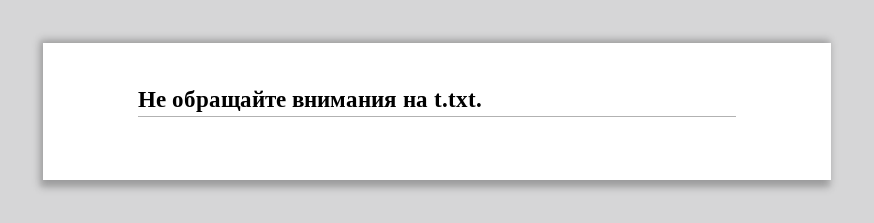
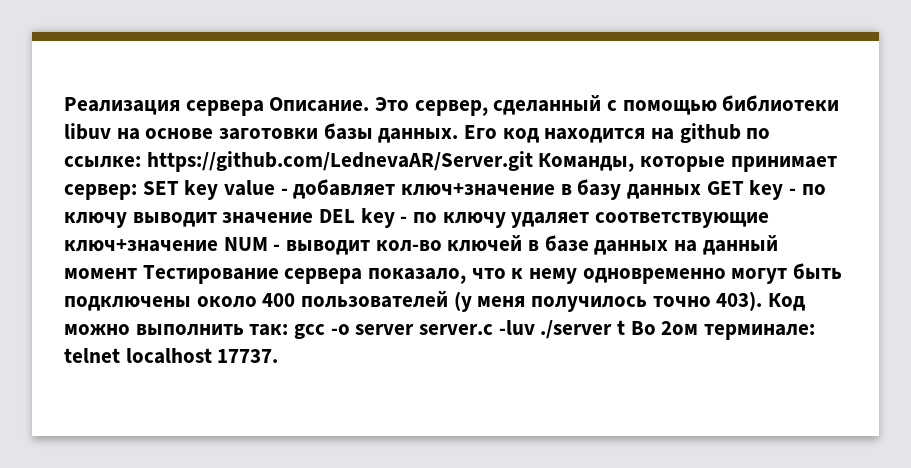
[138,90,482,112] Не обращайте внимания на t.txt. -> [64,95,840,116] [64,123,771,143] [64,151,837,172] [64,179,826,200] [64,208,770,228] [64,235,778,255] [64,263,843,284] [64,291,806,312] [64,320,816,340] [64,348,279,364] Реализация сервера Описание. Это сервер, сделанный с помощью библиотеки libuv на основе заготовки базы данных. Его код находится на github по ссылке: https://github.com/LednevaAR/Server.git Команды, которые принимает сервер: SET key value - добавляет ключ+значение в базу данных GET key - по ключу выводит значение DEL key - по ключу удаляет соответствующие ключ+значение NUM - выводит кол-во ключей в базе данных на данный момент Тестирование сервера показало, что к нему одновременно могут быть подключены около 400 пользователей (у меня получилось точно 403). Код можно выполнить так: gcc -o server server.c -luv ./server t Во 2ом терминале: telnet localhost 17737.

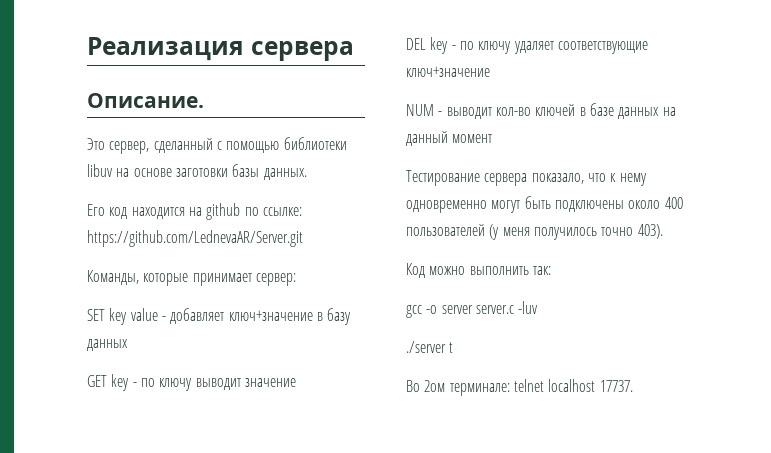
(264, 108) none -> (354, 51) //
(370, 104) none -> (204, 100) //
(459, 135) none -> (307, 174) //
(533, 161) none -> (303, 238) //
(137, 192) none -> (296, 279) //
(702, 191) none -> (128, 345) //
(314, 218) none -> (296, 382) //
(218, 245) none -> (490, 71) //
(137, 273) none -> (493, 138) //
(763, 301) none -> (663, 231) //
(289, 330) none -> (551, 270) //
(535, 327) none -> (539, 307) //
(626, 327) none -> (454, 347) //

